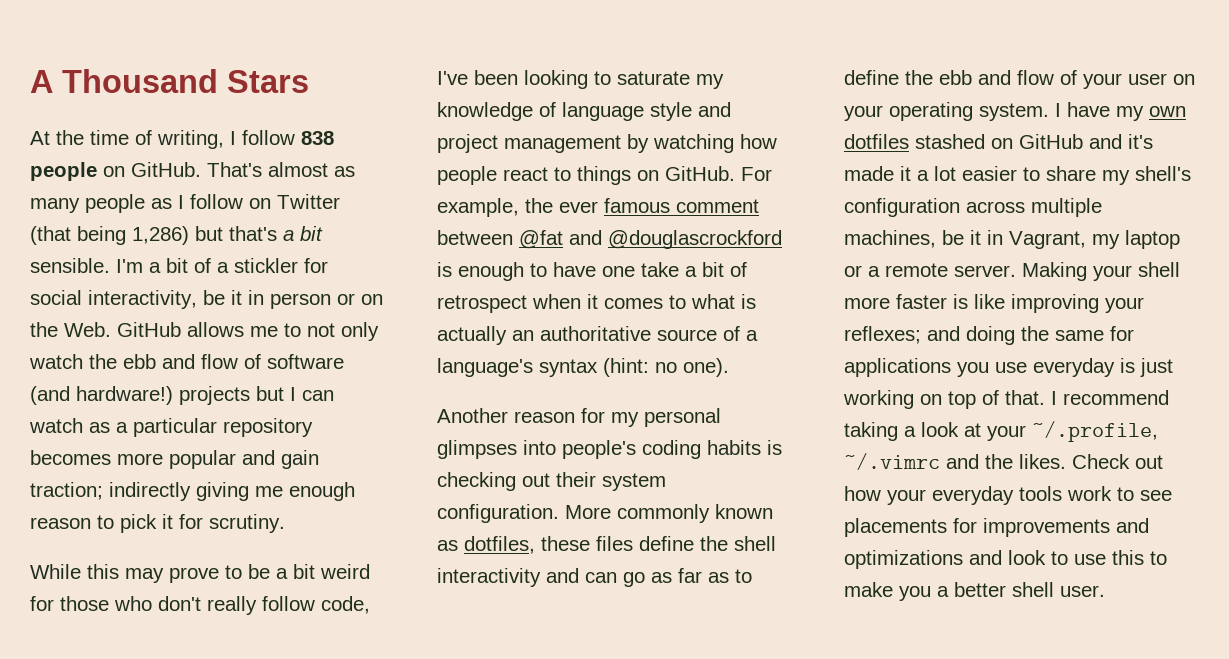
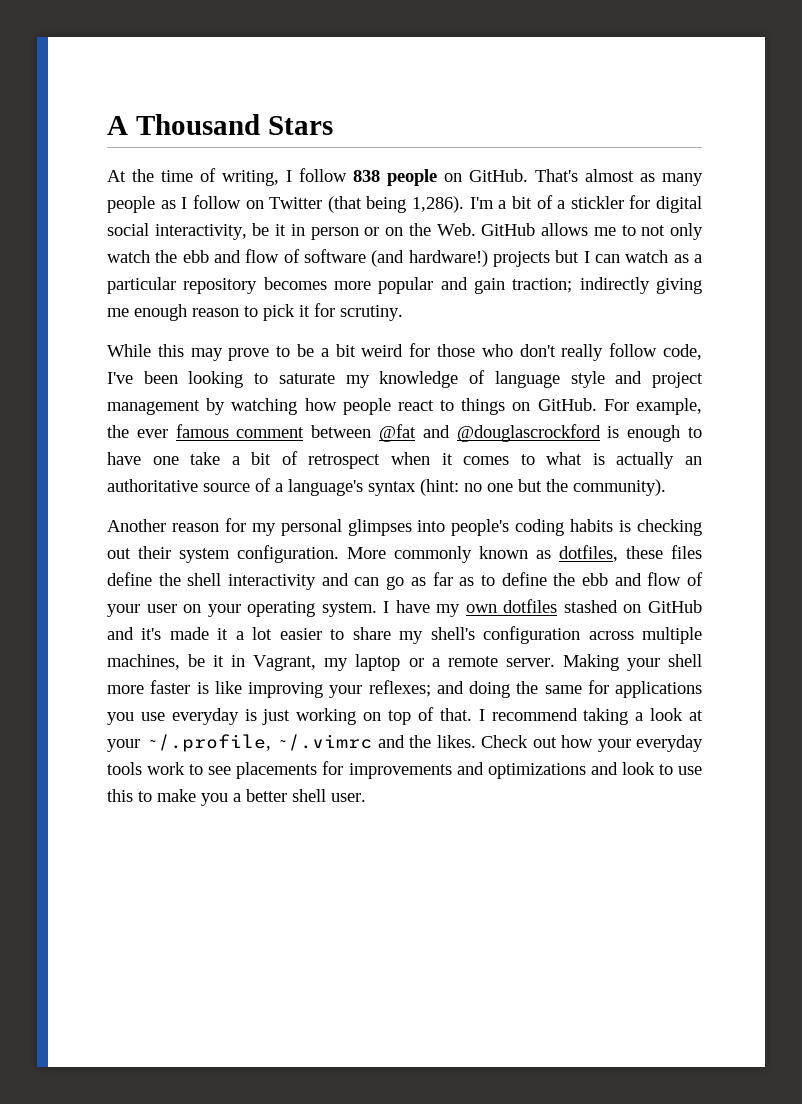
[132,226,323,245] [30,258,110,273] 1,286) but that's a bit sensible. -> [412,196,464,213] 1,286).
(328, 265) none -> [656,196,702,213] digital
[683,358,729,377] one). -> [487,479,666,496] one but the community).

